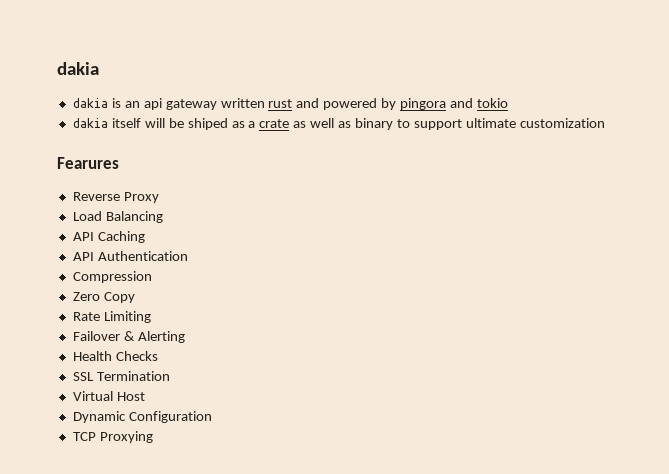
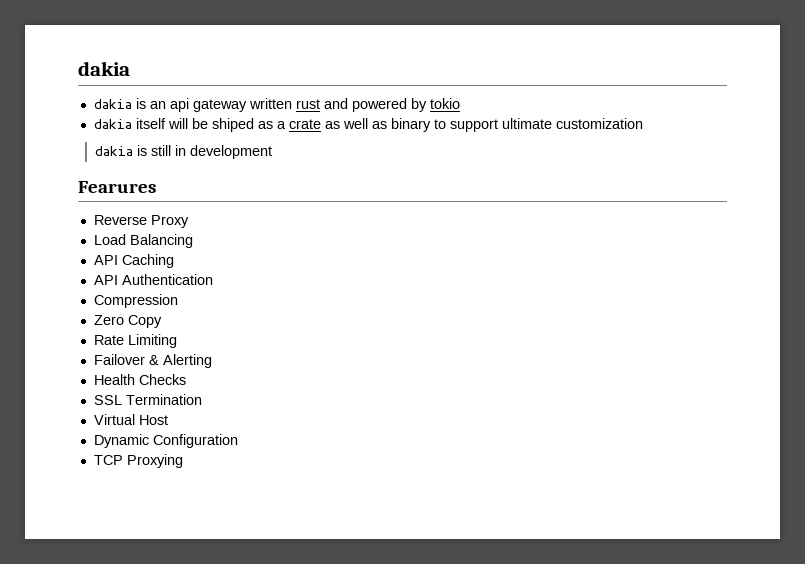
[400,98,474,110] pingora and -> (427, 105) none
(605, 123) none -> [95,145,273,159] // dakia is still in development

